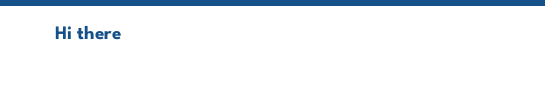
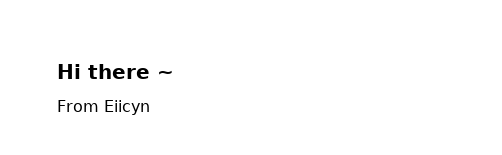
(122, 32) none -> [157,70,174,79] [57,100,150,115] ~ // From Eiicyn

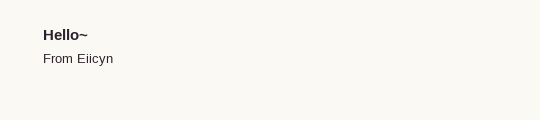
[57,64,174,79] Hi there ~ -> [43,29,88,40] Hello~

